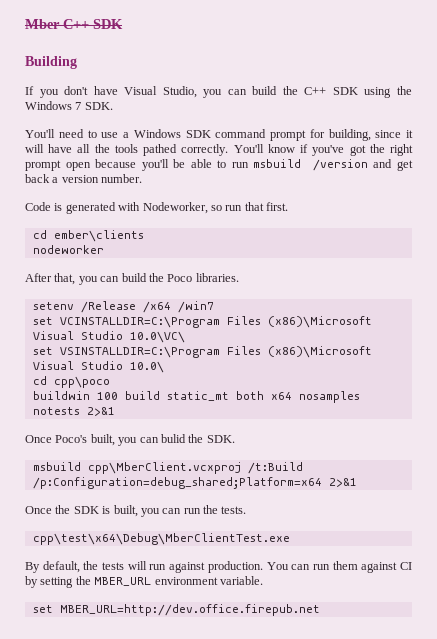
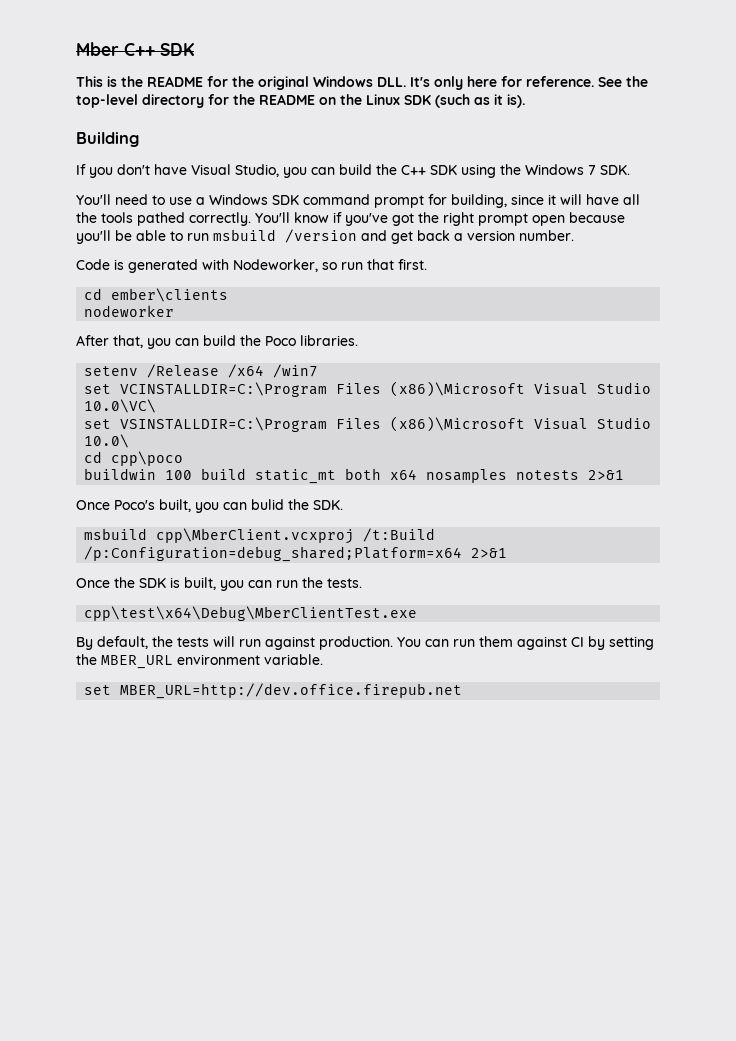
(123, 24) none -> [76,76,648,90] [76,94,525,108] // This is the README for the original Windows DLL. It's only here for reference. See the top-level directory for the README on the Linux SDK (such as it is).

